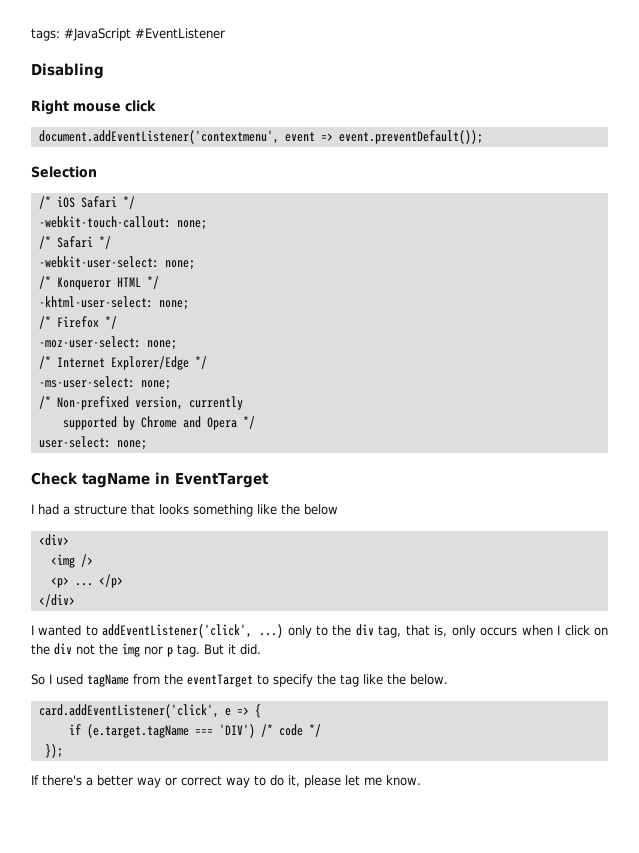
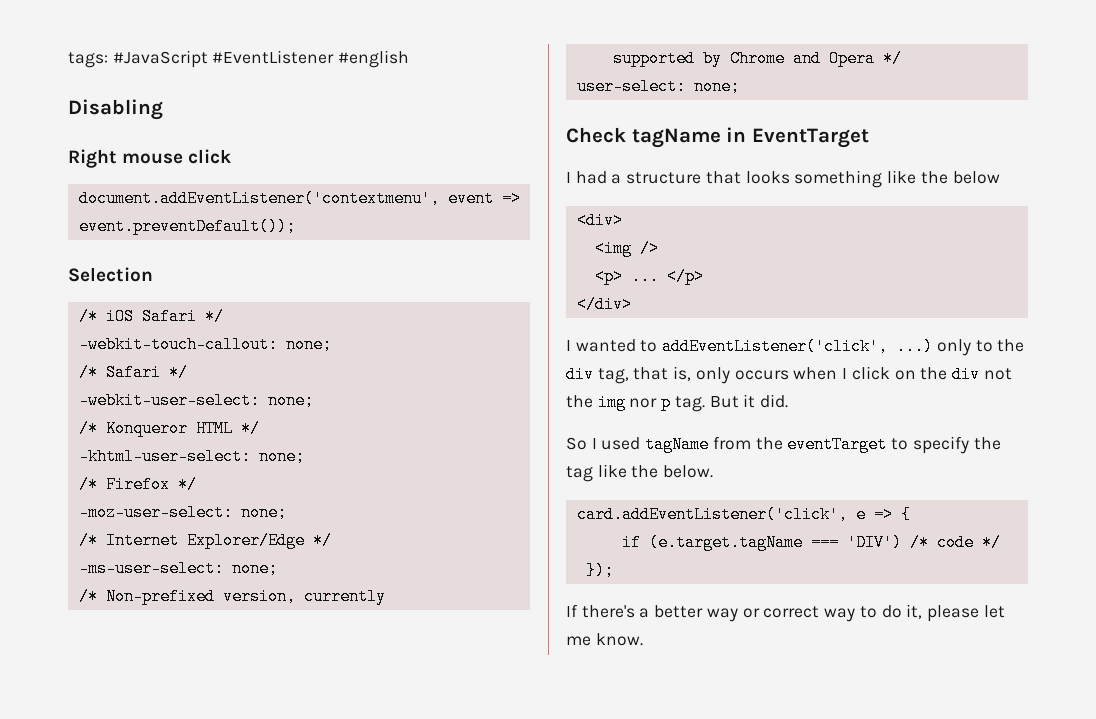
(225, 33) none -> [338,50,410,68] #english

